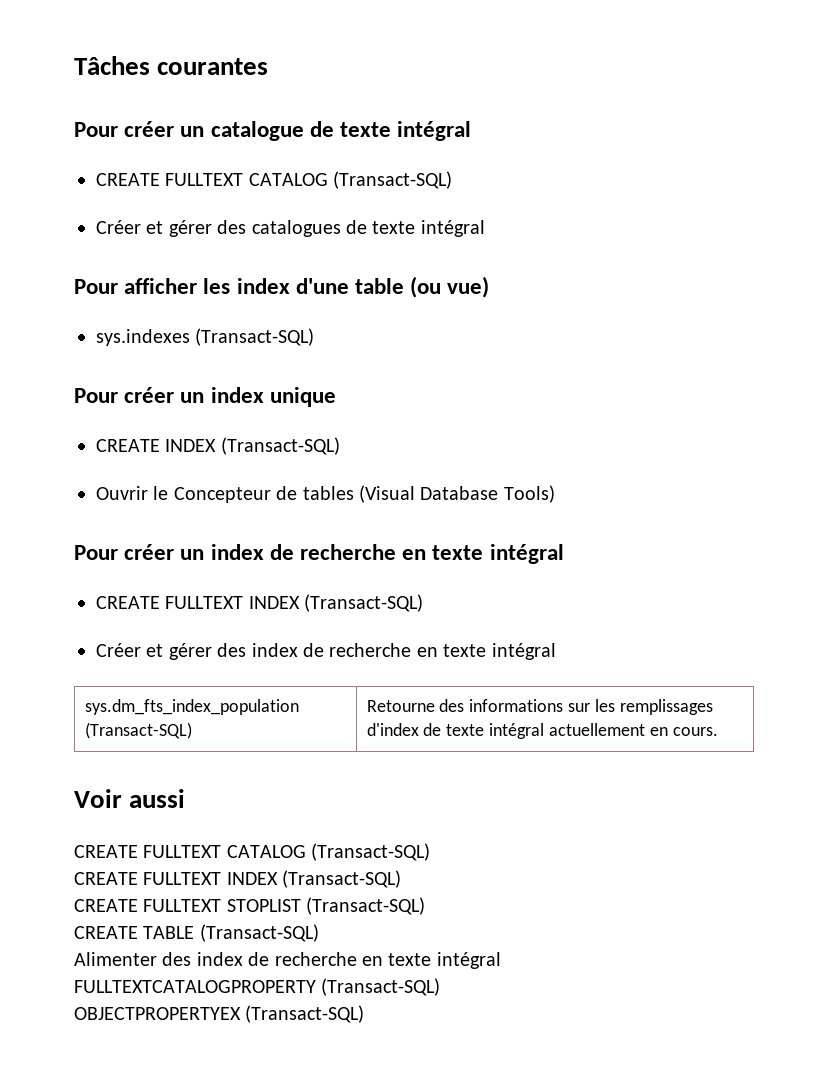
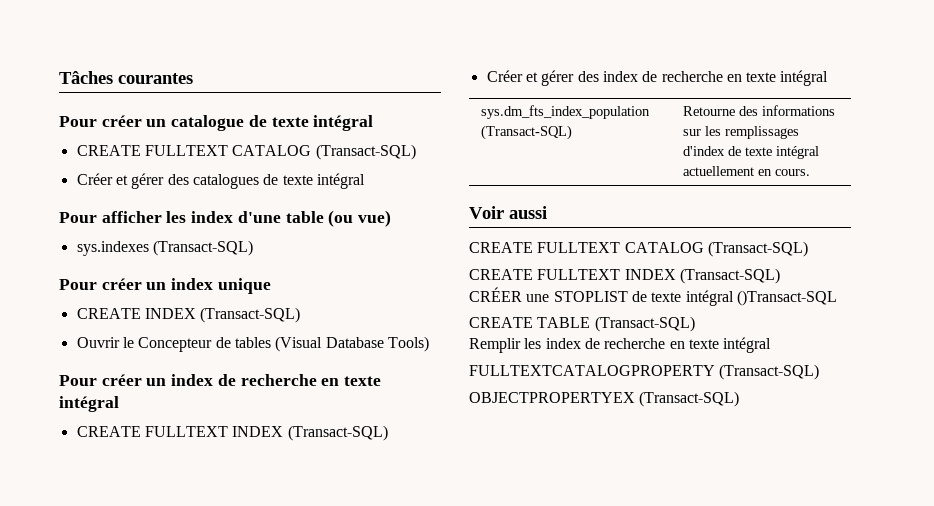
[74,897,426,915] CREATE FULLTEXT STOPLIST (Transact-SQL) -> [469,287,837,306] CRÉER une STOPLIST de texte intégral ()Transact-SQL
[74,952,192,966] Alimenter des -> [469,338,542,353] Remplir les

